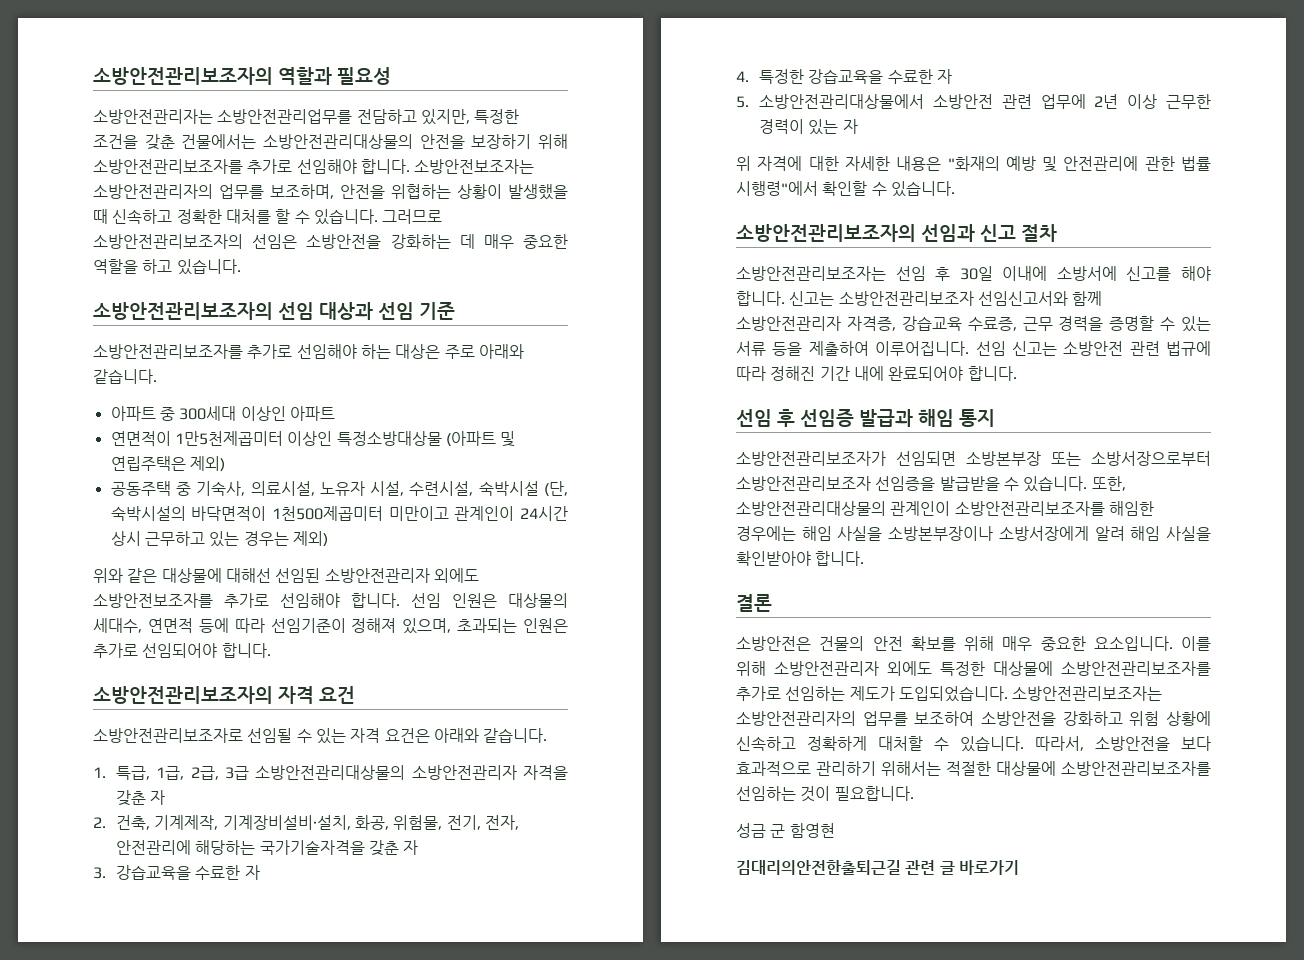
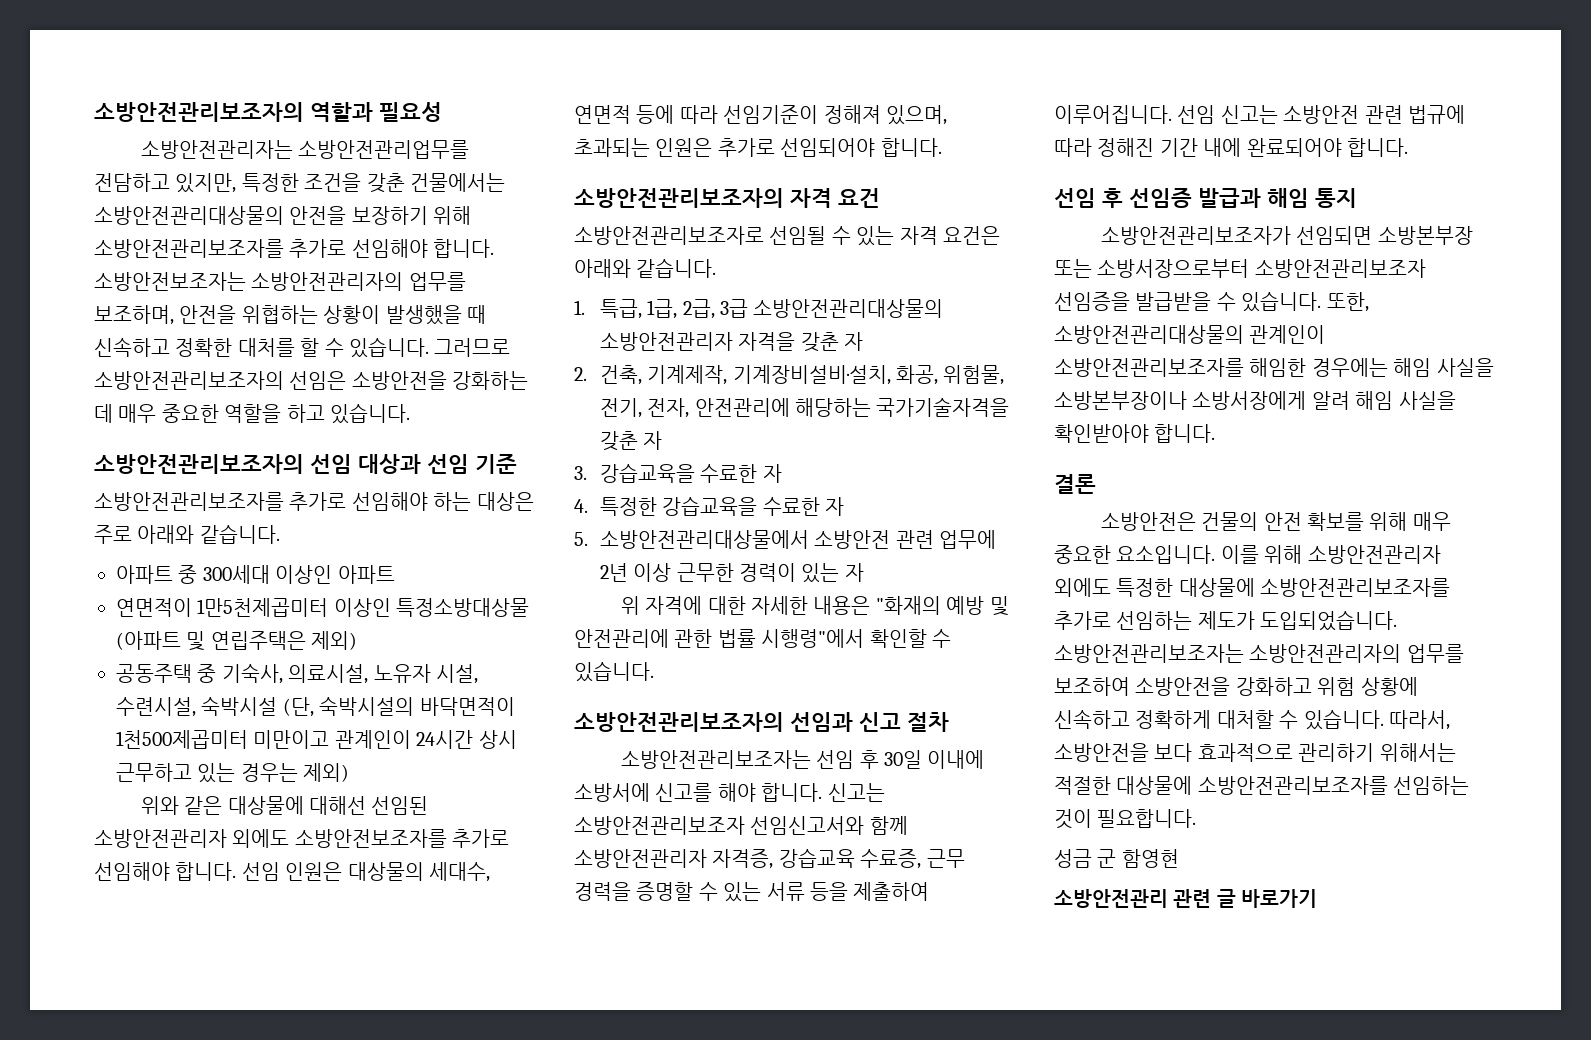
[736,860,901,875] 김대리의안전한출퇴근길 -> [1054,889,1168,908] 소방안전관리

